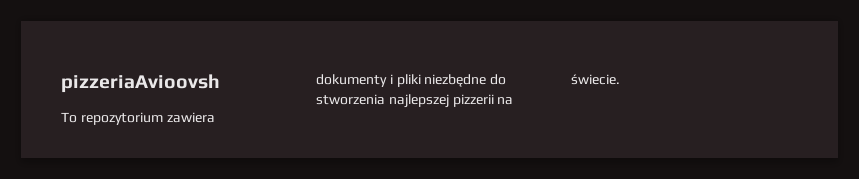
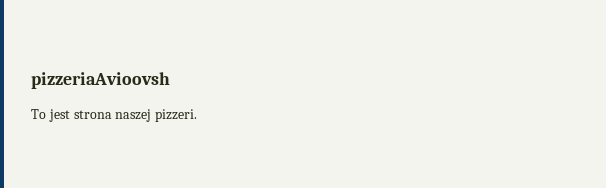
[80,112,215,125] [316,74,507,87] [316,94,514,108] [571,74,620,85] repozytorium zawiera dokumenty i pliki niezbędne do stworzenia najlepszej pizzerii na świecie. -> [48,109,198,122] jest strona naszej pizzeri.

